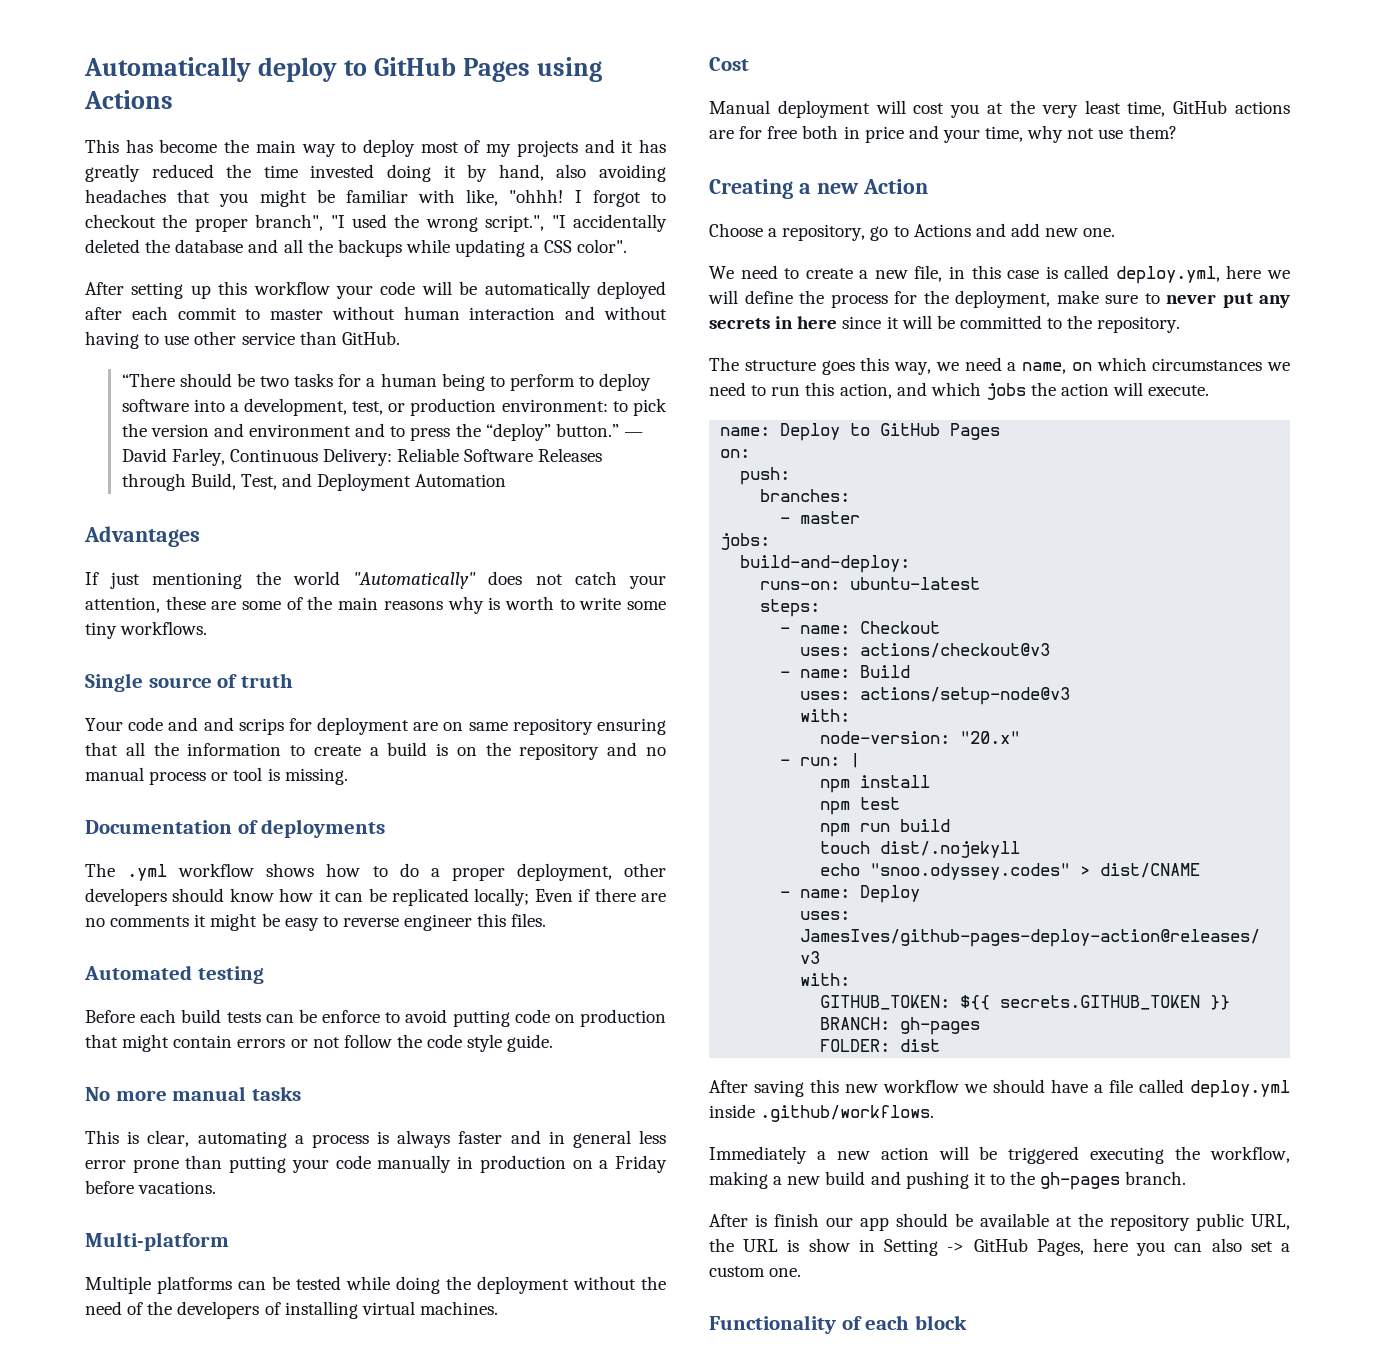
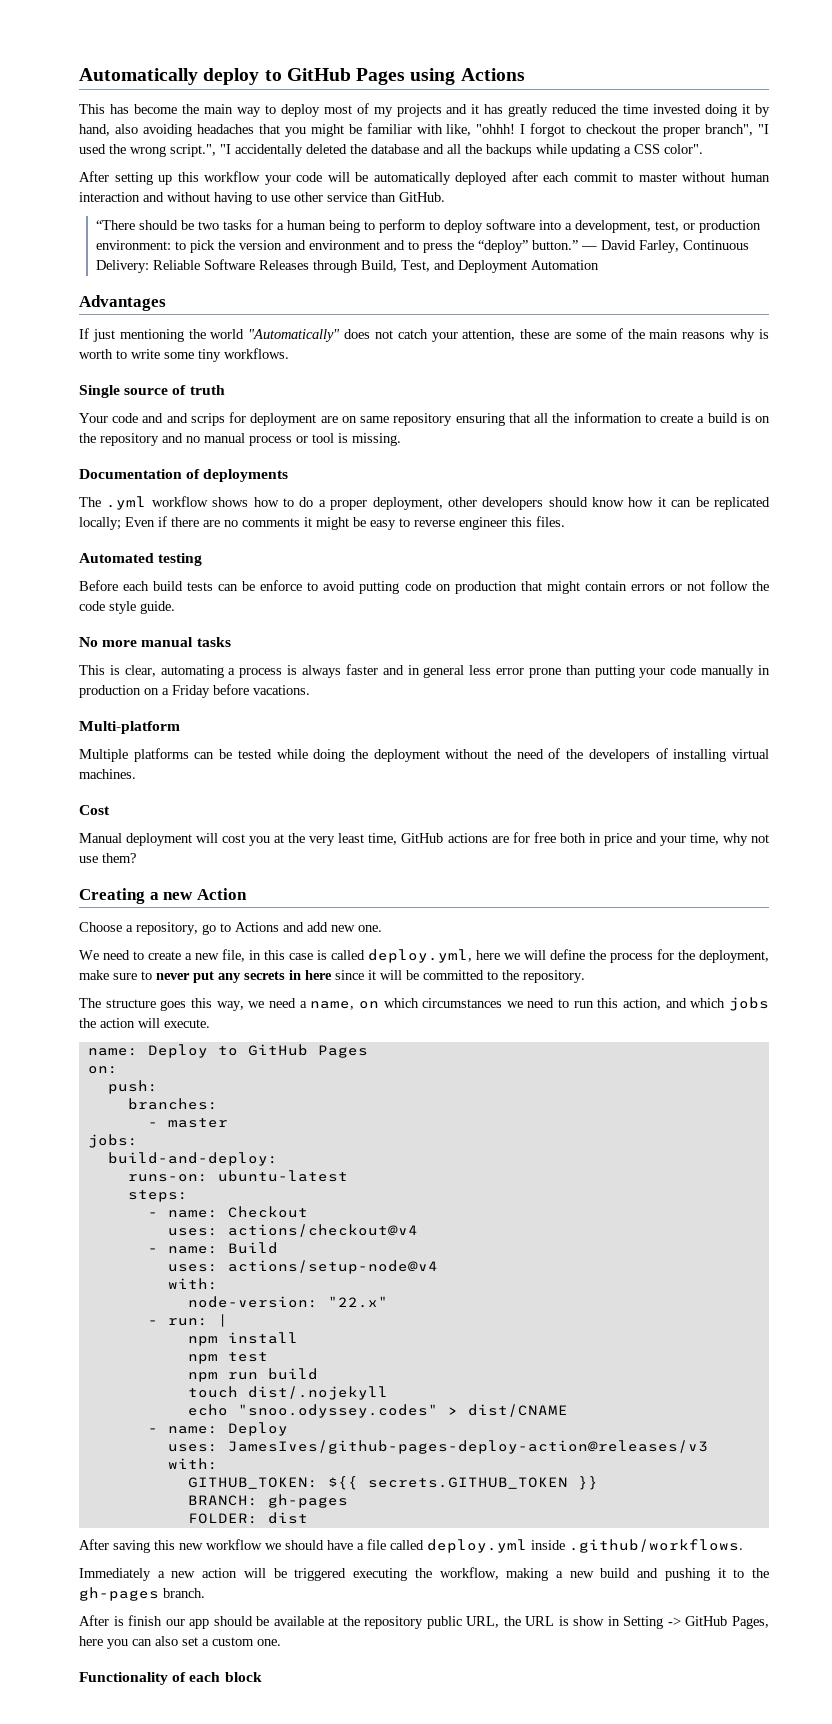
[860,643,1051,658] actions/checkout@v3 -> [227,1224,418,1237] actions/checkout@v4
[860,687,1071,705] actions/setup-node@v3 -> [227,1260,438,1274] actions/setup-node@v4
[960,731,1021,744] "20.x" -> [327,1296,388,1308] "22.x"

